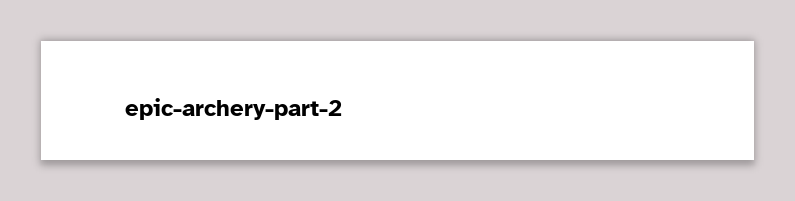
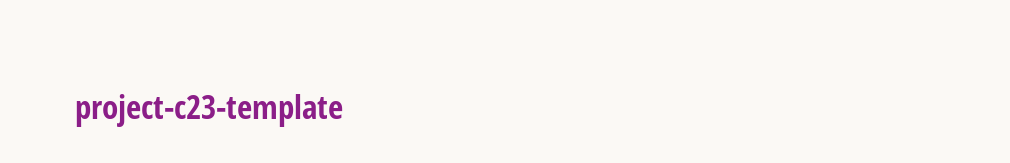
[125,98,342,120] epic-archery-part-2 -> [75,94,343,127] project-c23-template

